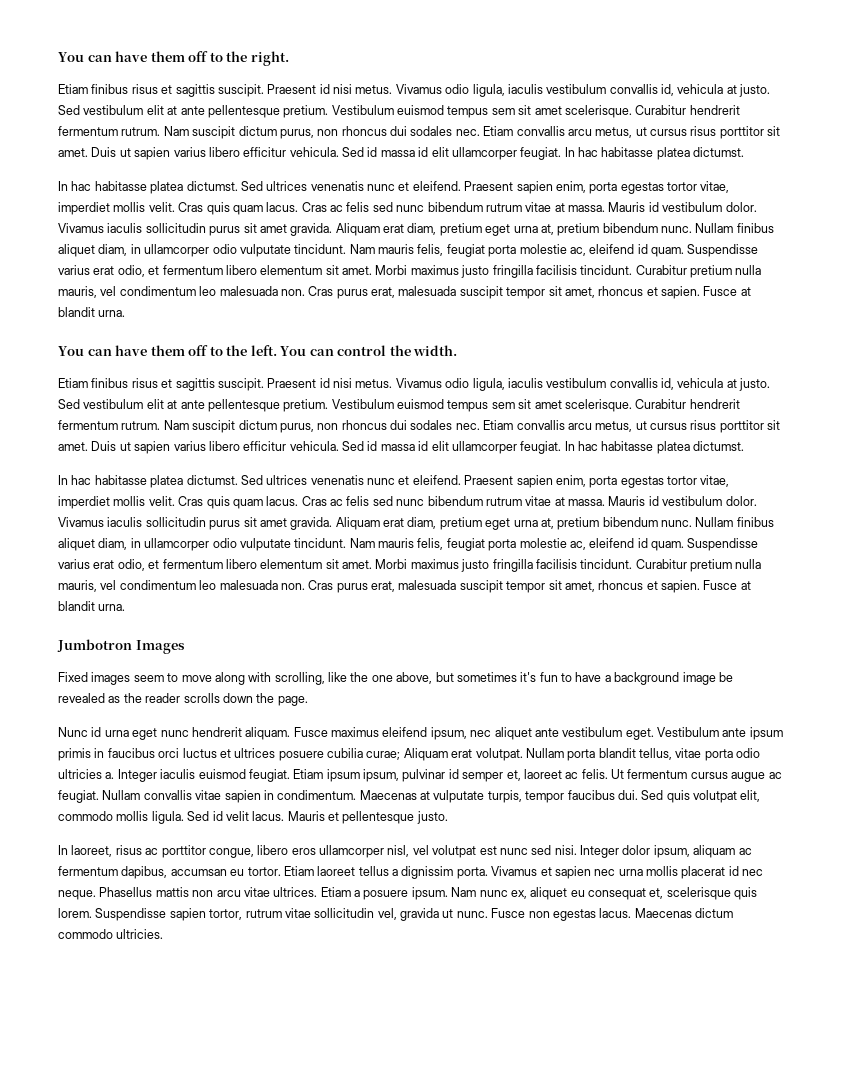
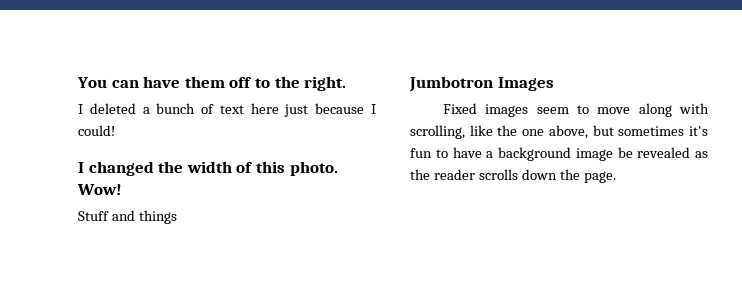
[58,84,771,97] [58,105,740,118] [58,126,781,139] [58,147,745,160] [58,181,730,194] [58,202,757,215] [58,223,774,236] [58,244,759,257] [58,265,762,278] [58,286,751,299] [58,307,126,317] [58,345,458,356] [58,378,771,391] [58,399,740,412] [58,420,781,433] [58,441,745,454] [58,475,730,488] [58,496,757,509] [58,517,774,530] [58,538,759,551] [58,559,762,572] [58,580,751,593] [58,601,126,611] Etiam finibus risus et sagittis suscipit. Praesent id nisi metus. Vivamus odio ligula, iaculis vestibulum convallis id, vehicula at justo. Sed vestibulum elit at ante pellentesque pretium. Vestibulum euismod tempus sem sit amet scelerisque. Curabitur hendrerit fermentum rutrum. Nam suscipit dictum purus, non rhoncus dui sodales nec. Etiam convallis arcu metus, ut cursus risus porttitor sit amet. Duis ut sapien varius libero efficitur vehicula. Sed id massa id elit ullamcorper feugiat. In hac habitasse platea dictumst. // In hac habitasse platea dictumst. Sed ultrices venenatis nunc et eleifend. Praesent sapien enim, porta egestas tortor vitae, imperdiet mollis velit. Cras quis quam lacus. Cras ac felis sed nunc bibendum rutrum vitae at massa. Mauris id vestibulum dolor. Vivamus iaculis sollicitudin purus sit amet gravida. Aliquam erat diam, pretium eget urna at, pretium bibendum nunc. Nullam finibus aliquet diam, in ullamcorper odio vulputate tincidunt. Nam mauris felis, feugiat porta molestie ac, eleifend id quam. Suspendisse varius erat odio, et fermentum libero elementum sit amet. Morbi maximus justo fringilla facilisis tincidunt. Curabitur pretium nulla mauris, vel condimentum leo malesuada non. Cras purus erat, malesuada suscipit tempor sit amet, rhoncus et sapien. Fusce at blandit urna. // You can have them off to the left. You can control the width. // Etiam finibus risus et sagittis suscipit. Praesent id nisi metus. Vivamus odio ligula, iaculis vestibulum convallis id, vehicula at justo. Sed vestibulum elit at ante pellentesque pretium. Vestibulum euismod tempus sem sit amet scelerisque. Curabitur hendrerit fermentum rutrum. Nam suscipit dictum purus, non rhoncus dui sodales nec. Etiam convallis arcu metus, ut cursus risus porttitor sit amet. Duis ut sapien varius libero efficitur vehicula. Sed id massa id elit ullamcorper feugiat. In hac habitasse platea dictumst. // In hac habitasse platea dictumst. Sed ultrices venenatis nunc et eleifend. Praesent sapien enim, porta egestas tortor vitae, imperdiet mollis velit. Cras quis quam lacus. Cras ac felis sed nunc bibendum rutrum vitae at massa. Mauris id vestibulum dolor. Vivamus iaculis sollicitudin purus sit amet gravida. Aliquam erat diam, pretium eget urna at, pretium bibendum nunc. Nullam finibus aliquet diam, in ullamcorper odio vulputate tincidunt. Nam mauris felis, feugiat porta molestie ac, eleifend id quam. Suspendisse varius erat odio, et fermentum libero elementum sit amet. Morbi maximus justo fringilla facilisis tincidunt. Curabitur pretium nulla mauris, vel condimentum leo malesuada non. Cras purus erat, malesuada suscipit tempor sit amet, rhoncus et sapien. Fusce at blandit urna. -> [78,103,376,117] [78,125,115,136] [78,161,338,176] [77,184,122,195] [78,210,177,224] I deleted a bunch of text here just because I could! // I changed the width of this photo. Wow! // Stuff and things
[58,727,783,740] [58,748,761,761] [58,769,782,782] [58,790,761,803] [58,811,448,824] [58,845,752,858] [58,866,764,879] [58,887,758,900] [58,908,733,921] [58,929,164,939] // Nunc id urna eget nunc hendrerit aliquam. Fusce maximus eleifend ipsum, nec aliquet ante vestibulum eget. Vestibulum ante ipsum primis in faucibus orci luctus et ultrices posuere cubilia curae; Aliquam erat volutpat. Nullam porta blandit tellus, vitae porta odio ultricies a. Integer iaculis euismod feugiat. Etiam ipsum ipsum, pulvinar id semper et, laoreet ac felis. Ut fermentum cursus augue ac feugiat. Nullam convallis vitae sapien in condimentum. Maecenas at vulputate turpis, tempor faucibus dui. Sed quis volutpat elit, commodo mollis ligula. Sed id velit lacus. Mauris et pellentesque justo. // In laoreet, risus ac porttitor congue, libero eros ullamcorper nisl, vel volutpat est nunc sed nisi. Integer dolor ipsum, aliquam ac fermentum dapibus, accumsan eu tortor. Etiam laoreet tellus a dignissim porta. Vivamus et sapien nec urna mollis placerat id nec neque. Phasellus mattis non arcu vitae ultrices. Etiam a posuere ipsum. Nam nunc ex, aliquet eu consequat et, scelerisque quis lorem. Suspendisse sapien tortor, rutrum vitae sollicitudin vel, gravida ut nunc. Fusce non egestas lacus. Maecenas dictum commodo ultricies. -> (616, 177) none

